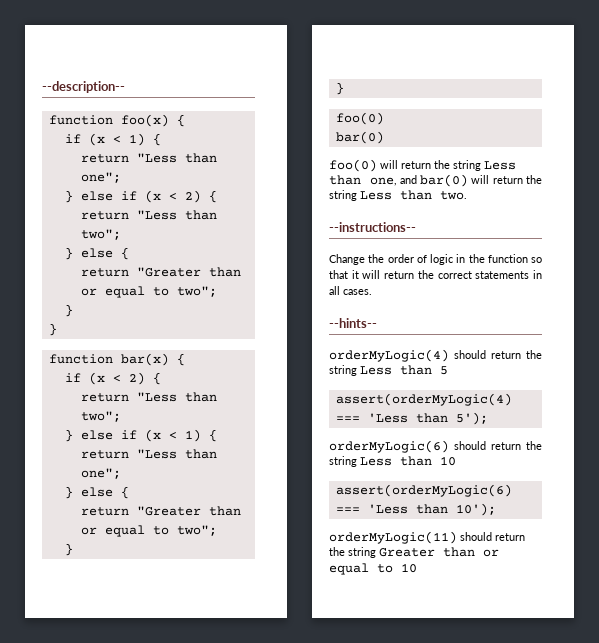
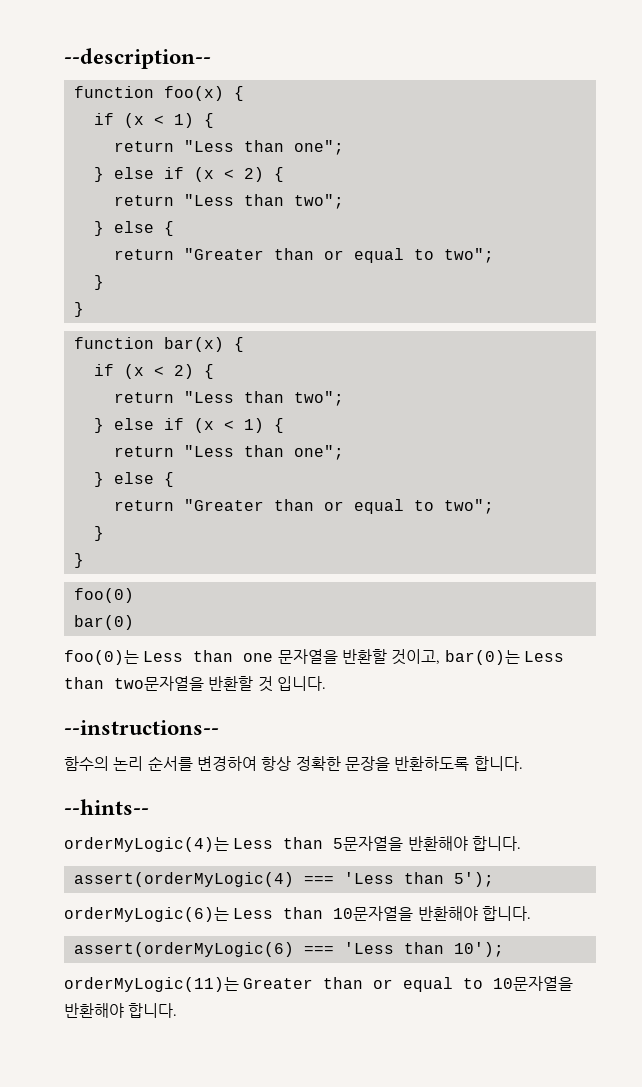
[329,159,516,172] [329,174,542,187] [329,190,467,201] [329,222,416,232] [329,254,542,265] [329,270,542,279] [329,286,372,295] [329,318,377,328] [329,349,542,362] [329,365,448,376] foo(0) will return the string Less than one, and bar(0) will return the string Less than two. // --instructions-- // Change the order of logic in the function so that it will return the correct statements in all cases. // --hints-- // orderMyLogic(4) should return the string Less than 5 -> [64,649,564,665] [64,676,326,692] [64,720,219,735] [64,756,523,771] [64,799,149,815] [64,836,521,852] foo(0)는 Less than one 문자열을 반환할 것이고, bar(0)는 Less than two문자열을 반환할 것 입니다. // --instructions-- // 함수의 논리 순서를 변경하여 항상 정확한 문장을 반환하도록 합니다. // --hints-- // orderMyLogic(4)는 Less than 5문자열을 반환해야 합니다.
[329,440,542,453] [329,456,456,467] orderMyLogic(6) should return the string Less than 10 -> [64,906,531,922] orderMyLogic(6)는 Less than 10문자열을 반환해야 합니다.
[329,531,525,544] [329,547,376,558] orderMyLogic(11) should return the string -> [64,977,239,992] orderMyLogic(11)는
[401,563,417,573] 10 -> [493,976,574,991] [64,1003,178,1018] 10문자열을 반환해야 합니다.

